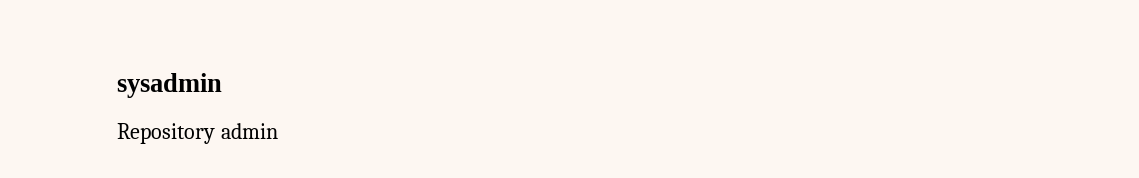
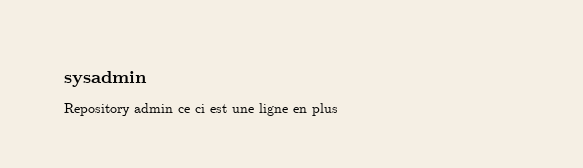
(278, 131) none -> [178,103,338,116] ce ci est une ligne en plus

